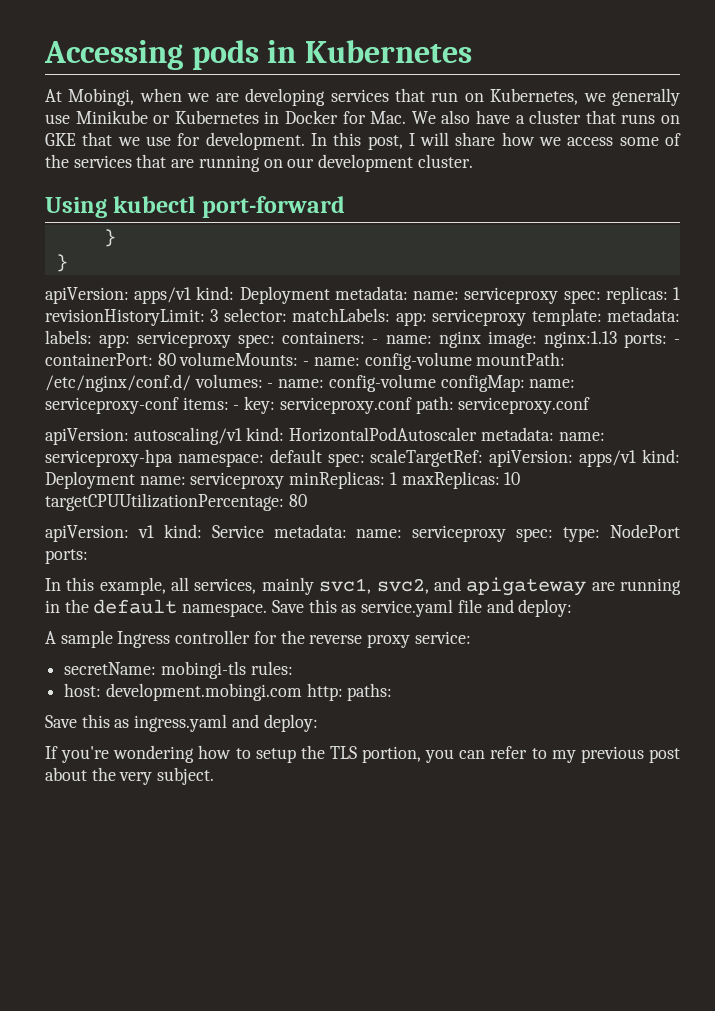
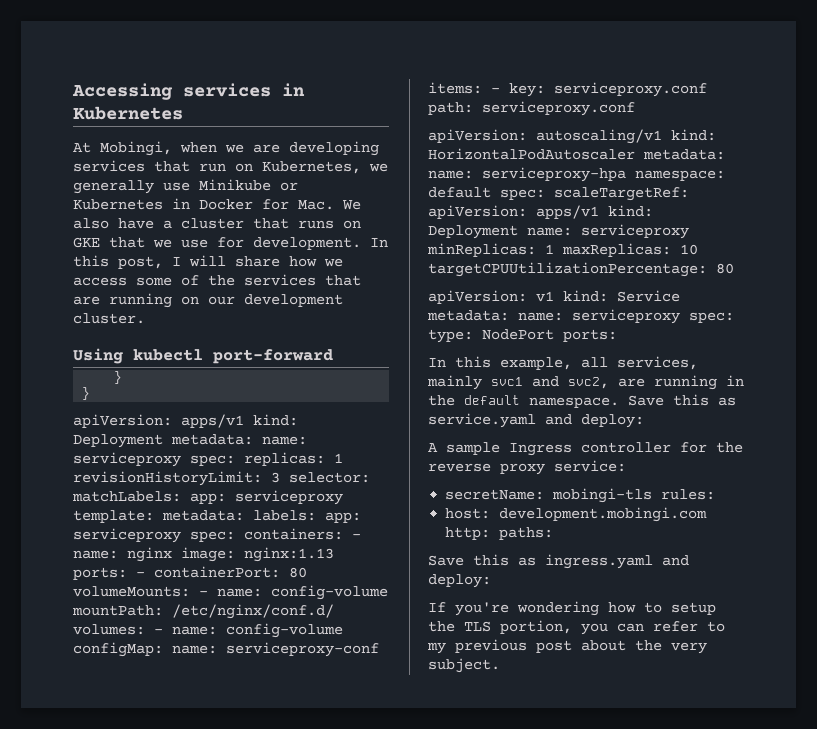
[191,40,259,70] pods -> [183,83,271,97] services
[319,577,587,596] svc1, svc2, and apigateway -> [491,376,609,389] svc1 and svc2,
[457,599,482,613] file -> (536, 420) none

